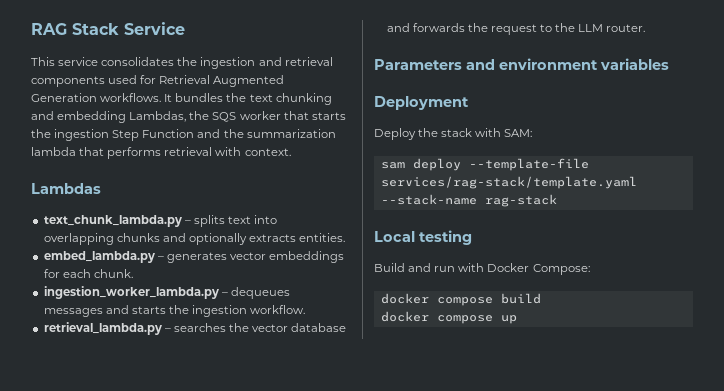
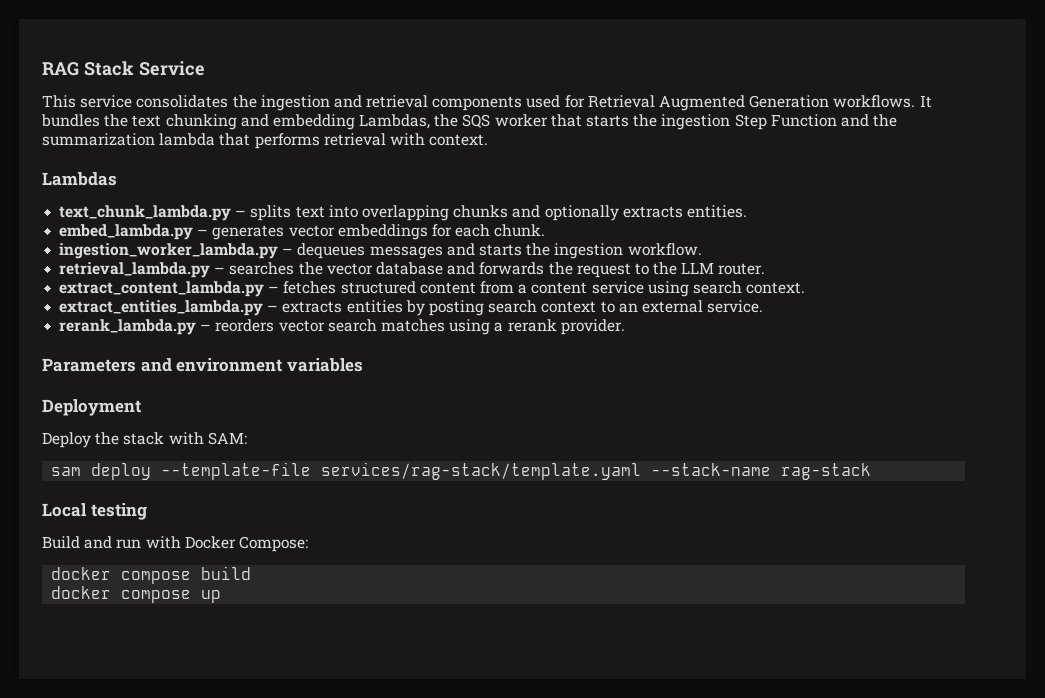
(646, 28) none -> [59,281,806,297] [59,300,764,316] [59,319,625,335] // extract_content_lambda.py – fetches structured content from a content service using search context. // extract_entities_lambda.py – extracts entities by posting search context to an external service. // rerank_lambda.py – reorders vector search matches using a rerank provider.

